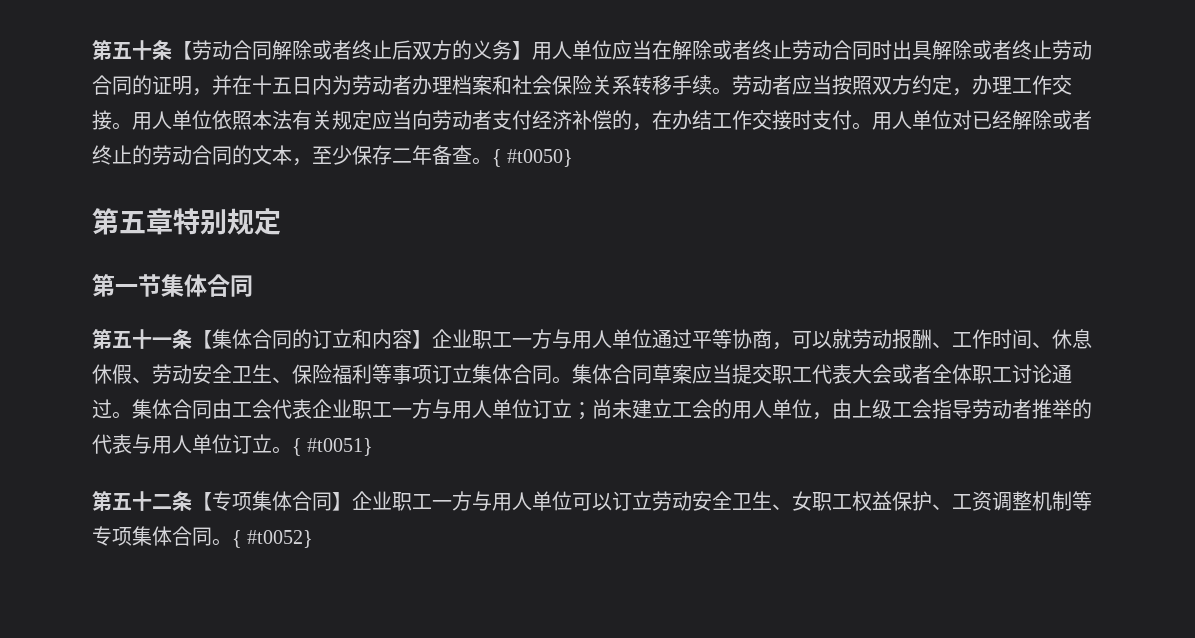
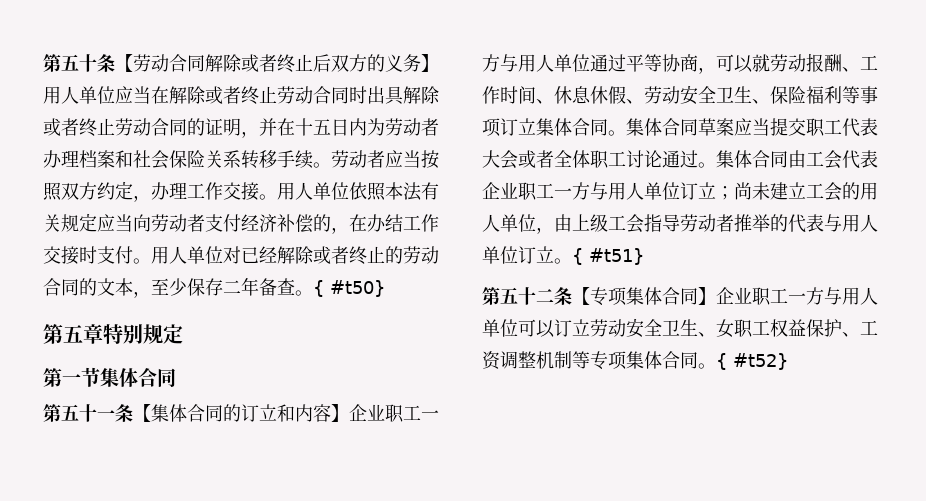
[507,149,574,167] #t0050} -> [330,280,385,297] #t50}
[307,438,374,456] #t0051} -> [589,248,644,265] #t51}
[247,530,314,548] #t0052} -> [733,353,788,370] #t52}

